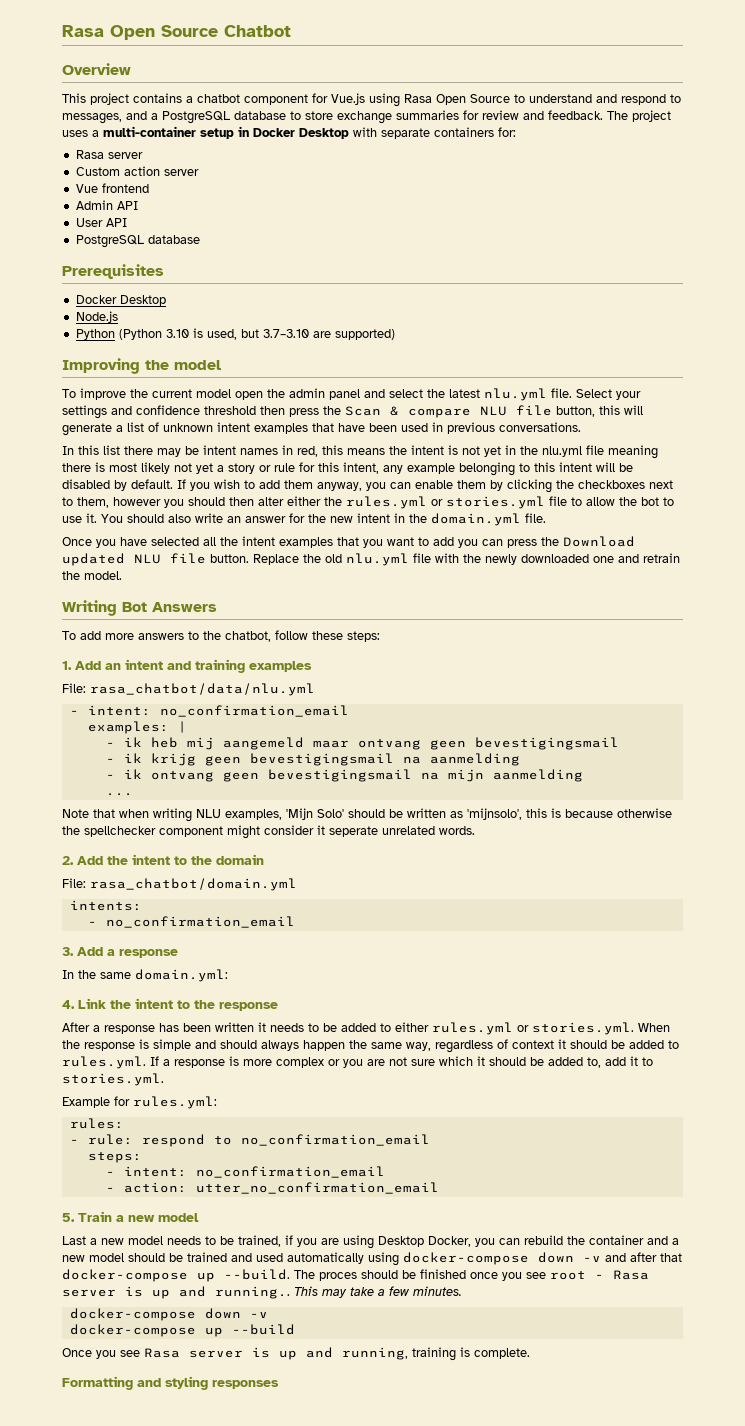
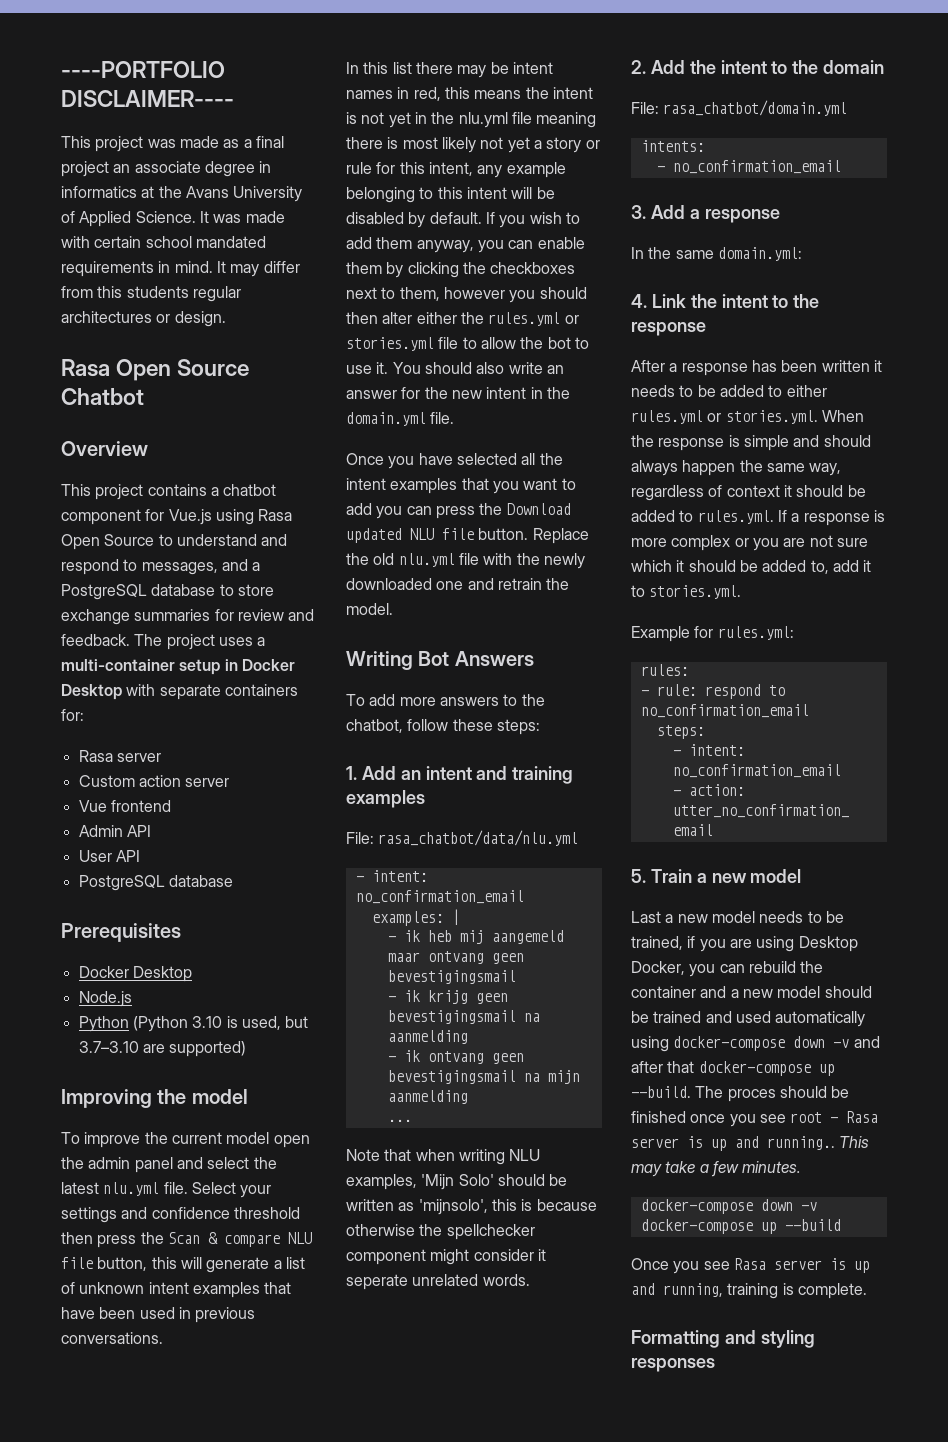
(62, 31) none -> [61,61,225,78] [61,90,234,107] [61,136,284,152] [61,161,272,177] [61,186,303,202] [61,211,285,227] [61,236,266,248] [61,261,300,277] [61,286,241,302] [61,311,226,327] ----PORTFOLIO DISCLAIMER---- // This project was made as a final project an associate degree in informatics at the Avans University of Applied Science. It was made with certain school mandated requirements in mind. It may differ from this students regular architectures or design. //

